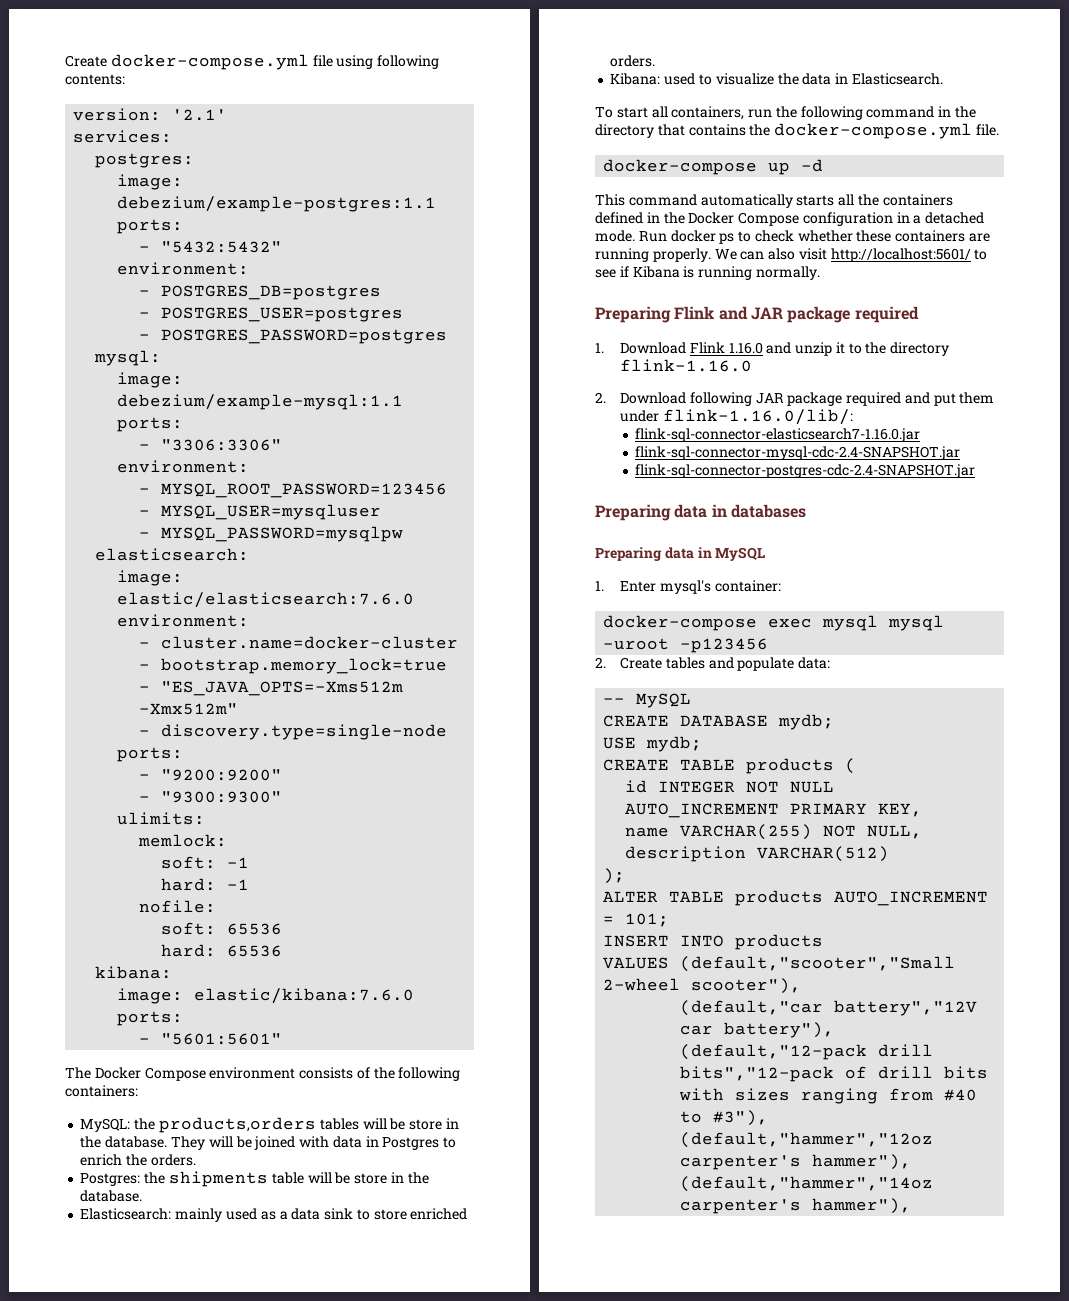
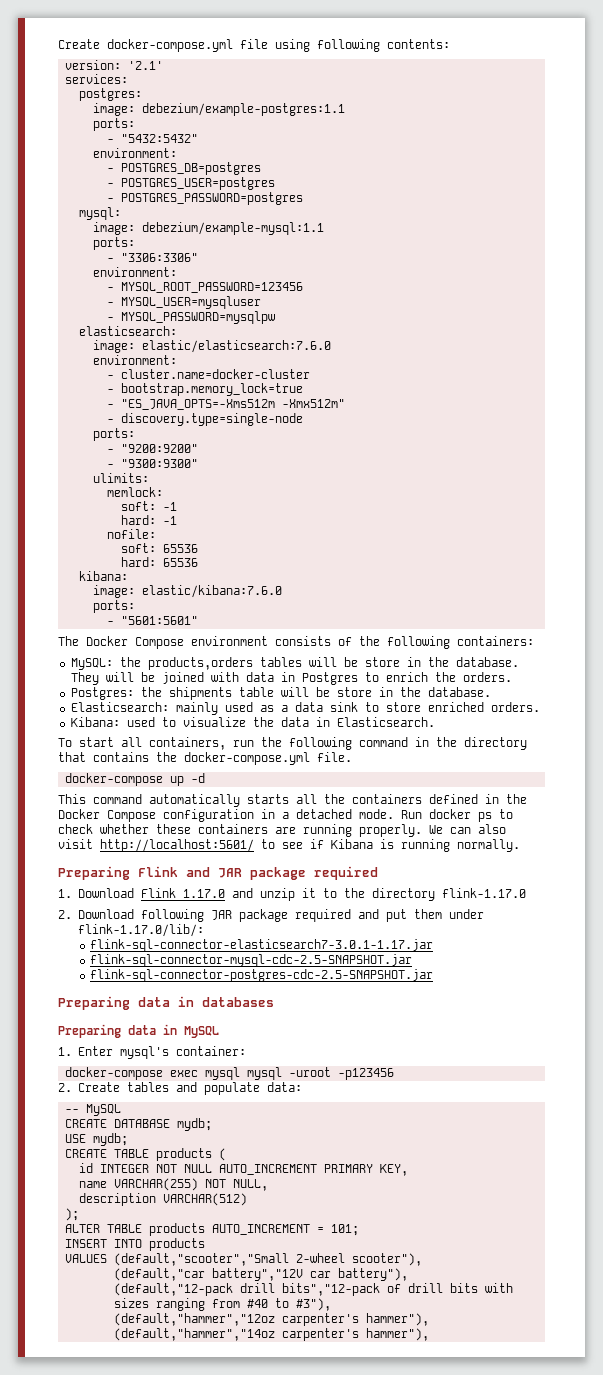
[728,342,763,354] 1.16.0 -> [182,889,225,898] 1.17.0
[619,359,752,372] flink-1.16.0 -> [441,888,526,898] flink-1.17.0
[662,409,853,425] [635,428,921,442] [635,446,961,460] [635,464,976,478] flink-1.16.0/lib/: // flink-sql-connector-elasticsearch7-1.16.0.jar // flink-sql-connector-mysql-cdc-2.4-SNAPSHOT.jar // flink-sql-connector-postgres-cdc-2.4-SNAPSHOT.jar -> [77,924,204,937] [89,939,433,952] [89,954,412,967] [89,969,433,982] flink-1.17.0/lib/: // flink-sql-connector-elasticsearch7-3.0.1-1.17.jar // flink-sql-connector-mysql-cdc-2.5-SNAPSHOT.jar // flink-sql-connector-postgres-cdc-2.5-SNAPSHOT.jar

